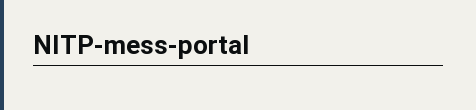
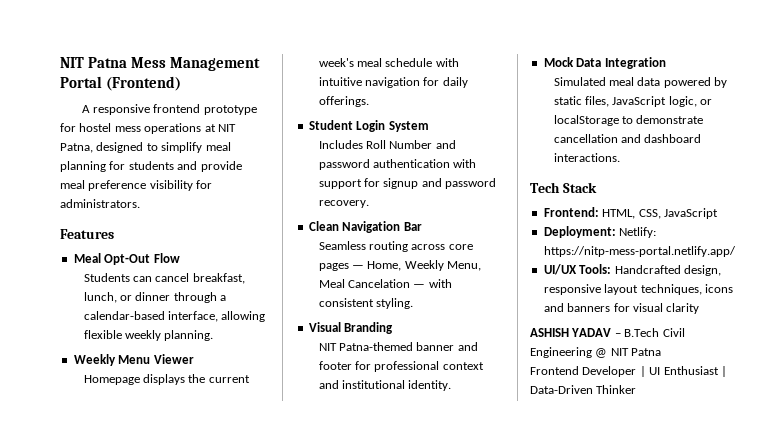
[33,35,249,59] NITP-mess-portal -> [60,57,261,71] [60,76,182,91] [81,104,257,115] [60,123,236,134] [60,142,231,153] [60,161,242,172] [60,180,213,191] [60,199,140,208] [60,229,114,239] [73,253,180,265] [83,273,245,284] [83,292,226,303] [83,311,266,322] [83,330,214,341] [73,354,194,366] [83,374,250,385] [318,58,459,67] [318,77,468,88] [318,96,369,107] [308,120,429,132] [318,140,456,149] [318,159,477,170] [318,178,496,189] [318,200,369,208] [308,221,422,233] [318,241,473,252] [318,260,481,271] [318,279,452,288] [318,298,413,309] [308,322,394,334] [318,342,478,351] [318,361,484,372] [318,380,452,391] [543,57,666,69] [553,77,727,88] [553,96,712,107] [553,115,704,126] [553,134,702,143] [553,153,620,162] [530,182,597,193] [543,207,718,219] [543,226,657,238] [543,246,736,257] [543,264,721,276] [543,284,733,295] [543,303,700,314] [530,328,685,337] [530,347,662,358] [530,366,727,377] [530,385,637,394] NIT Patna Mess Management Portal (Frontend) // A responsive frontend prototype for hostel mess operations at NIT Patna, designed to simplify meal planning for students and provide meal preference visibility for administrators. // Features // Meal Opt-Out Flow // Students can cancel breakfast, lunch, or dinner through a calendar-based interface, allowing flexible weekly planning. // Weekly Menu Viewer // Homepage displays the current week's meal schedule with intuitive navigation for daily offerings. // Student Login System // Includes Roll Number and password authentication with support for signup and password recovery. // Clean Navigation Bar // Seamless routing across core pages — Home, Weekly Menu, Meal Cancelation — with consistent styling. // Visual Branding // NIT Patna-themed banner and footer for professional context and institutional identity. // Mock Data Integration // Simulated meal data powered by static files, JavaScript logic, or localStorage to demonstrate cancellation and dashboard interactions. // Tech Stack // Frontend: HTML, CSS, JavaScript // Deployment: Netlify: https://nitp-mess-portal.netlify.app/ // UI/UX Tools: Handcrafted design, responsive layout techniques, icons and banners for visual clarity // ASHISH YADAV – B.Tech Civil Engineering @ NIT Patna // Frontend Developer | UI Enthusiast | Data-Driven Thinker

